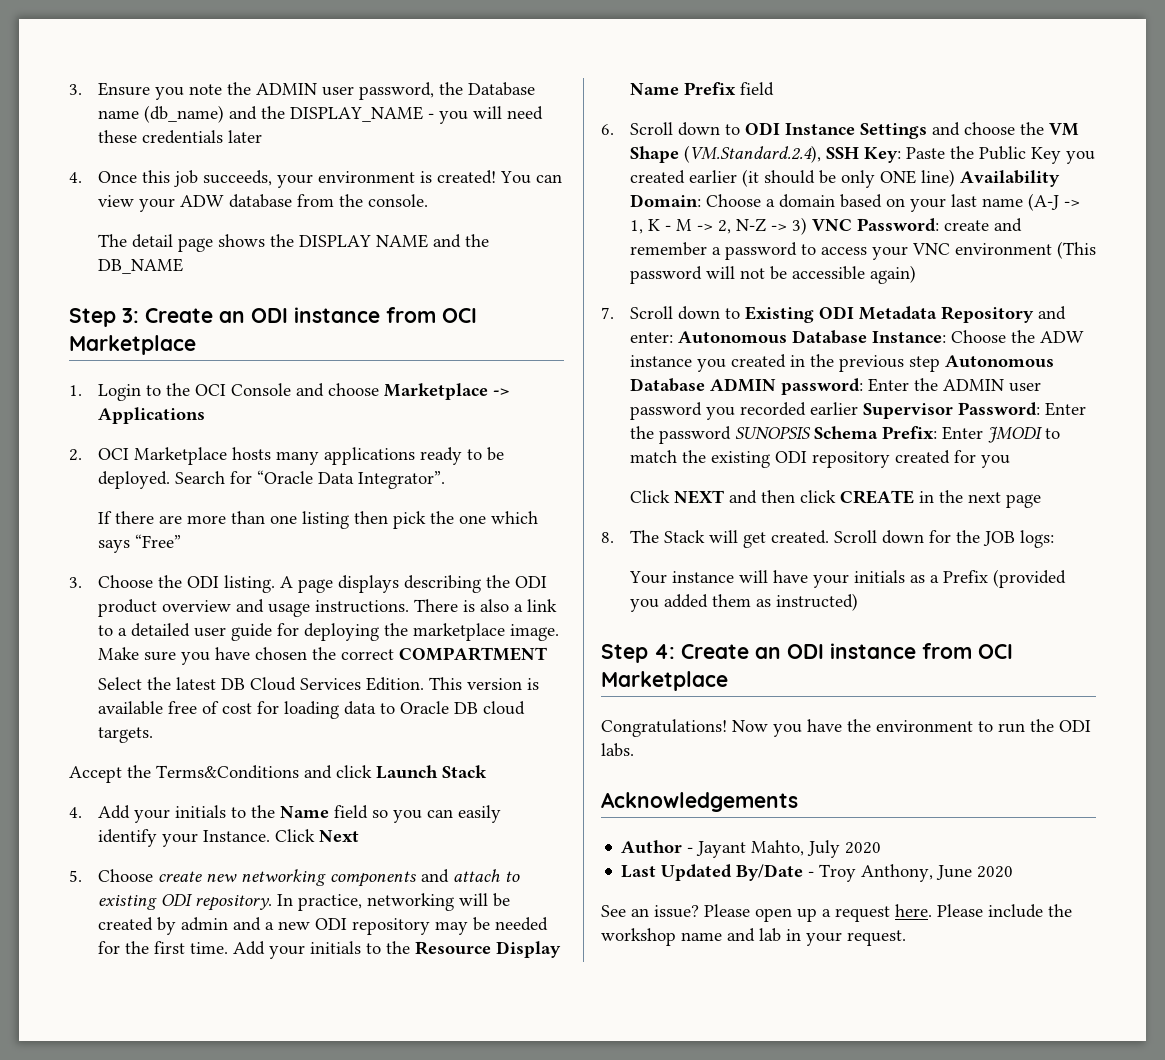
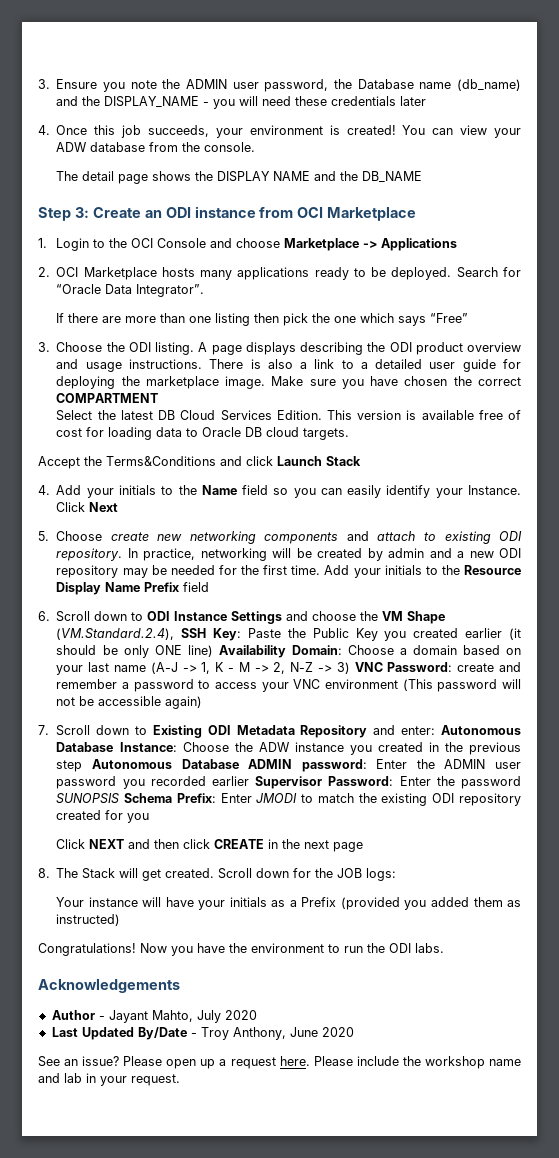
[601,643,1013,663] [601,671,728,691] // Step 4: Create an ODI instance from OCI Marketplace -> (121, 920) none

